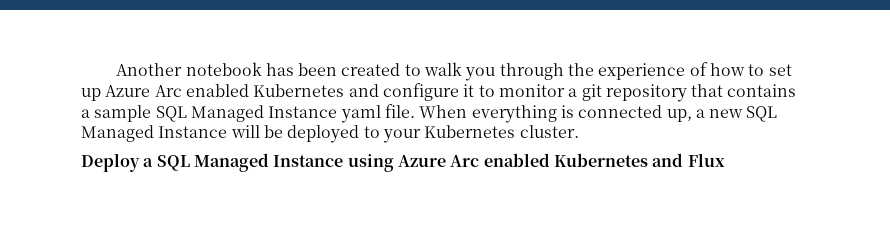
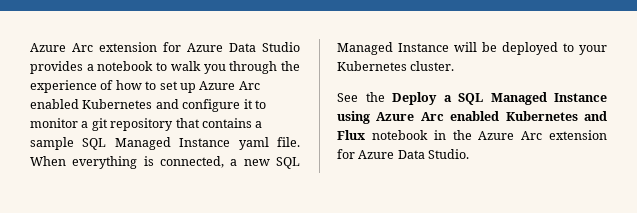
[116,62,401,76] Another notebook has been created -> [30,42,300,52] [30,61,154,74] Azure Arc extension for Azure Data Studio provides a notebook
[578,105,692,122] connected up, -> [160,156,224,168] connected,
(579, 131) none -> [337,92,385,102] See the
(725, 160) none -> [371,130,607,140] [337,149,470,159] notebook in the Azure Arc extension for Azure Data Studio.

